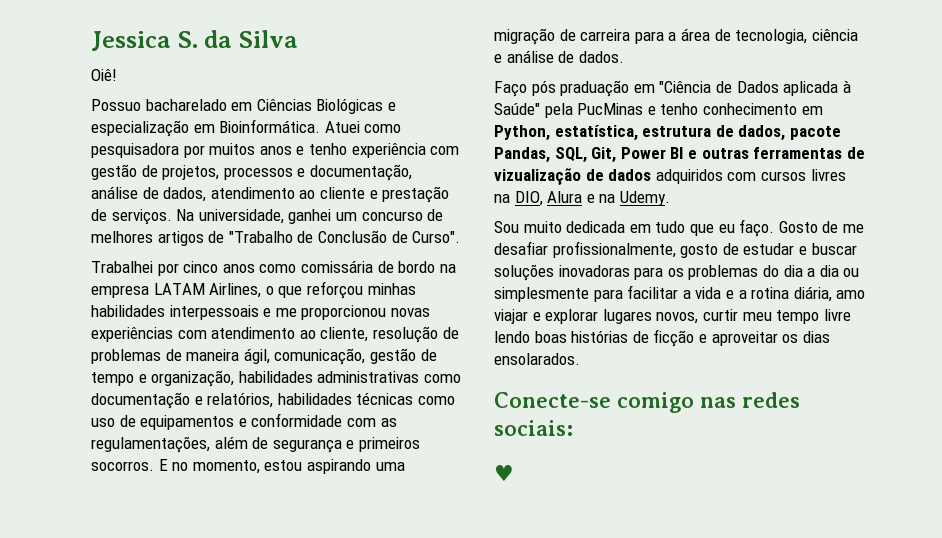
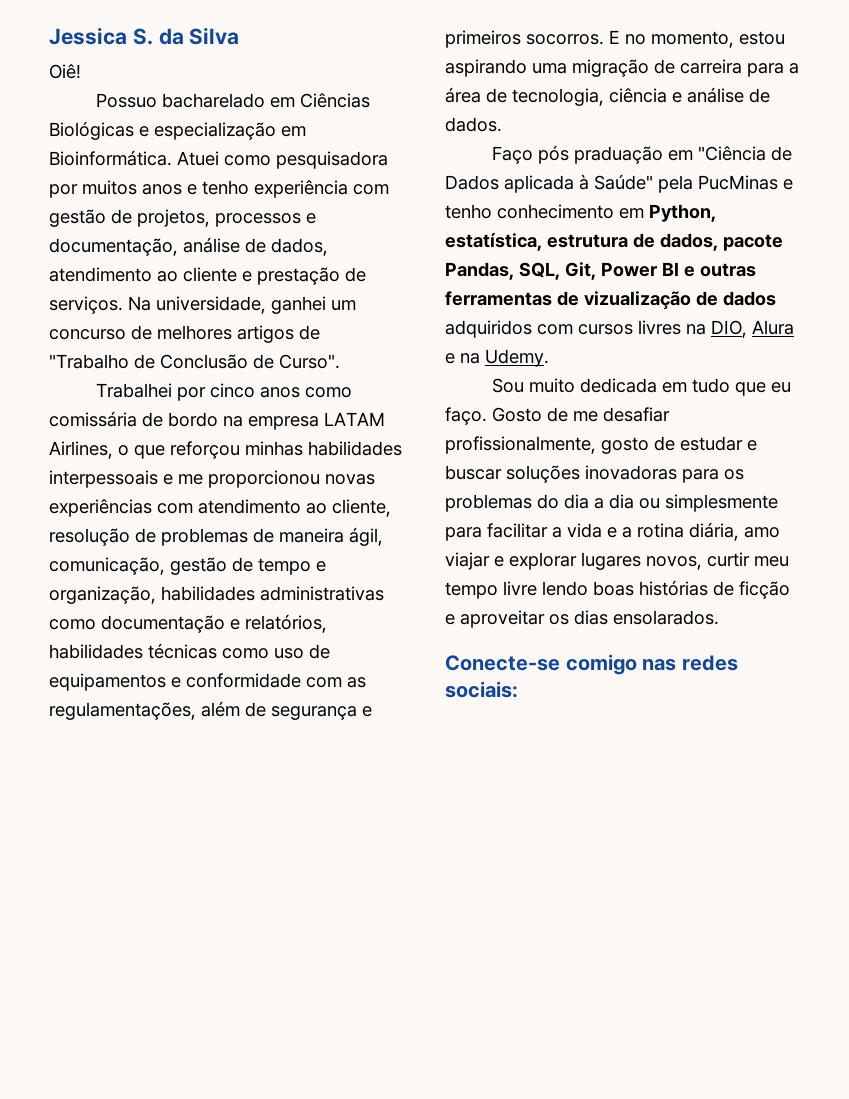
[494,464,514,481] // ♥ -> (518, 689) none

